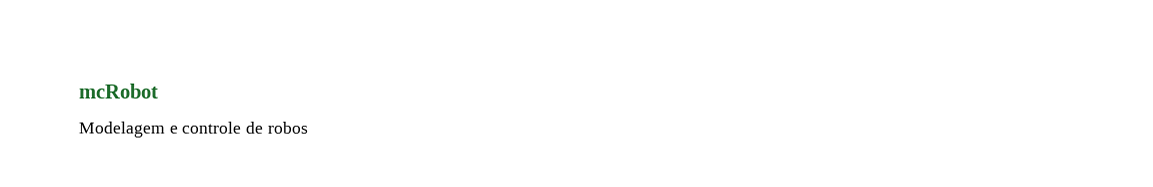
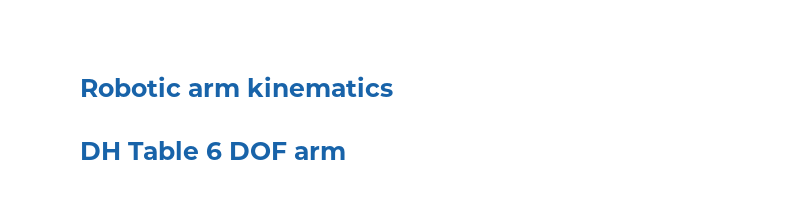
[78,83,159,99] [78,121,308,138] mcRobot // Modelagem e controle de robos -> [80,76,393,97] [80,141,346,160] Robotic arm kinematics // DH Table 6 DOF arm

